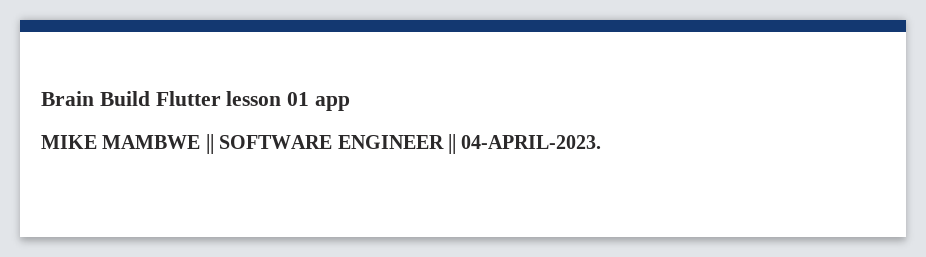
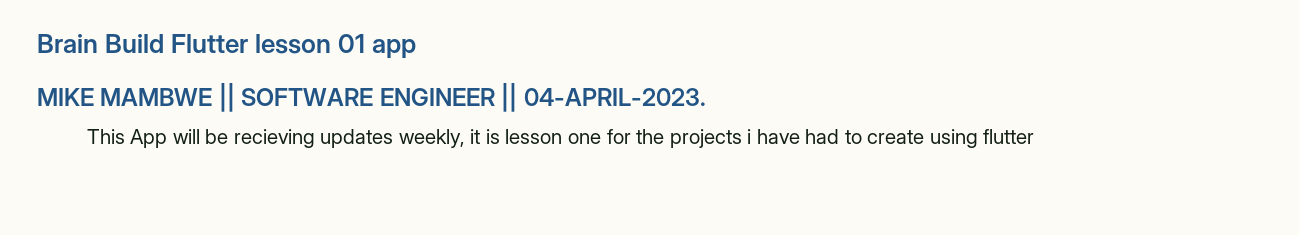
(602, 142) none -> [86,129,1035,148] // This App will be recieving updates weekly, it is lesson one for the projects i have had to create using flutter

